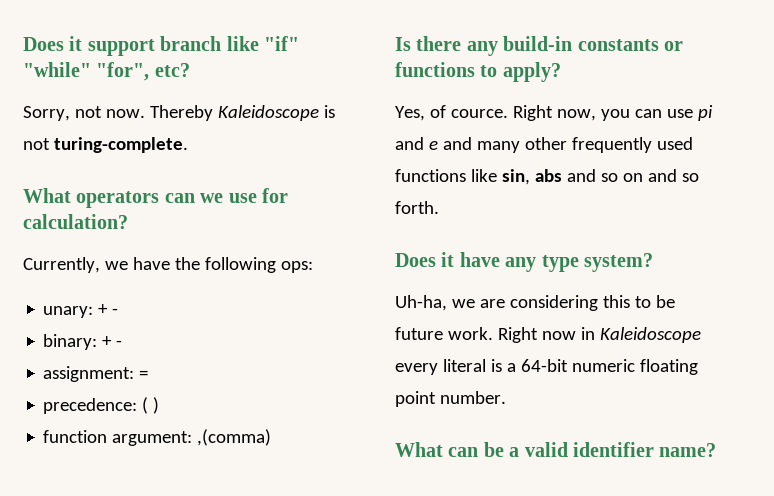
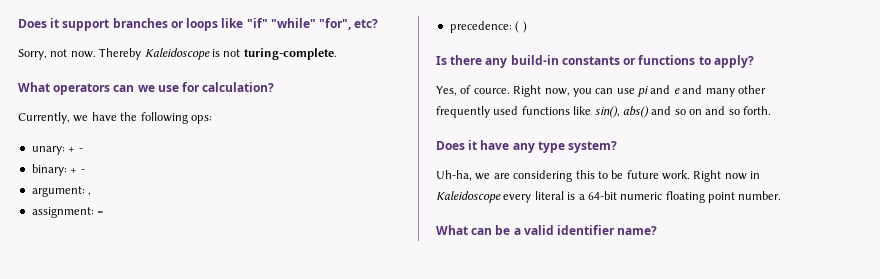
[160,36,222,51] branch -> [112,18,219,31] branches or loops
(123, 343) none -> [31,186,92,197] // argument: ,
[43,429,272,446] // function argument: ,(comma) -> (527, 27) none
[501,169,562,185] sin, abs -> [594,106,649,118] sin(), abs()

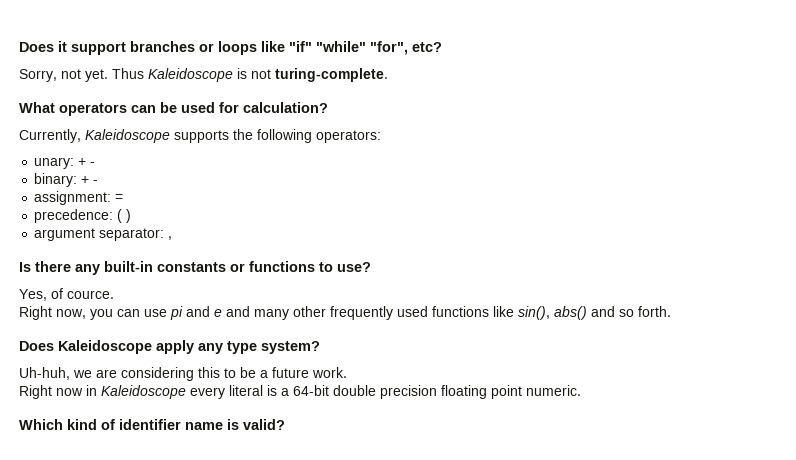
[70,48,142,60] now. Thereby -> [85,68,144,82] yet. Thus
[137,85,179,92] we use -> [160,102,215,113] be used
[73,112,117,122] we have -> [85,129,229,143] Kaleidoscope supports
[190,115,212,124] ops: -> [316,130,381,143] operators:
[31,186,92,197] // argument: , -> (99, 182) none
(527, 27) none -> [34,228,173,241] // argument separator: ,
[510,55,559,65] build-in -> [104,261,153,272] built-in
[713,55,754,68] apply? -> [337,262,371,272] use?
(510, 91) none -> (114, 294) //
[689,106,740,115] on and so -> (634, 313) none
[468,140,510,150] it have -> [58,340,194,354] Kaleidoscope apply
[436,170,472,181] Uh-ha, -> [19,367,70,380] Uh-huh,
(624, 174) none -> [260,370,268,378] a
(690, 175) none -> (347, 372) //
[620,191,782,203] [436,225,658,235] numeric floating point number. // What can be a valid identifier name? -> [333,385,581,399] [19,419,285,430] double precision floating point numeric. // Which kind of identifier name is valid?

